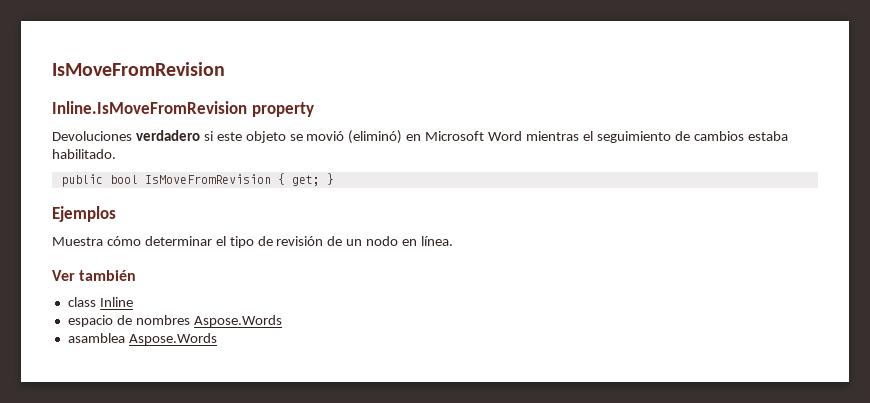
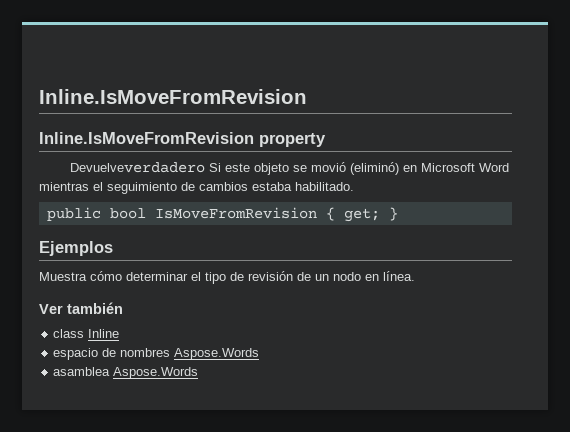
[52,62,225,76] IsMoveFromRevision -> [39,89,307,104] Inline.IsMoveFromRevision
[52,130,213,141] Devoluciones verdadero si -> [69,162,221,173] Devuelveverdadero Si

